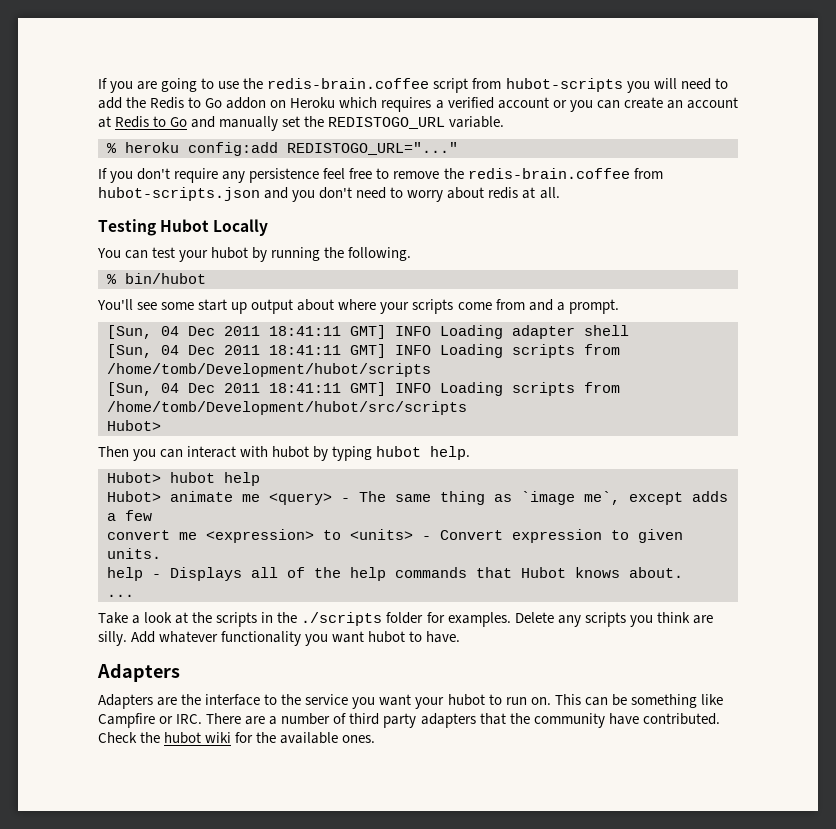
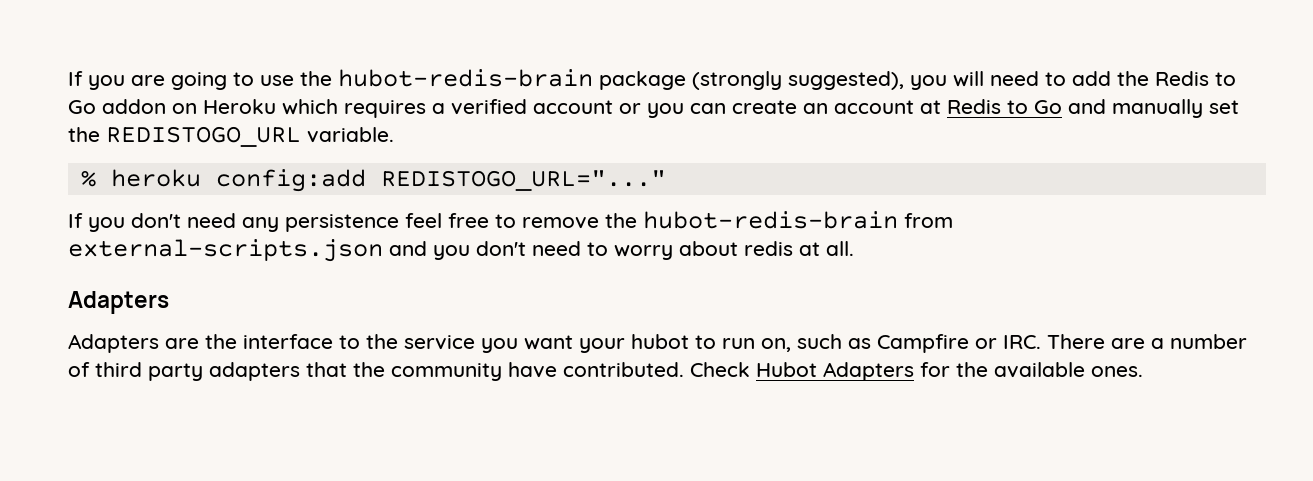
[267,78,623,93] redis-brain.coffee script from hubot-scripts -> [338,69,904,90] hubot-redis-brain package (strongly suggested),
[174,168,219,183] require -> [187,213,236,228] need
[467,168,663,179] [98,187,260,201] redis-brain.coffee from hubot-scripts.json -> [643,211,953,229] [68,239,383,262] hubot-redis-brain from external-scripts.json
[98,219,269,236] [97,247,412,262] [107,273,206,284] [97,299,619,314] [107,325,629,339] [107,344,620,358] [107,363,431,377] [107,382,620,396] [107,401,467,415] [107,420,161,431] [98,446,471,461] [107,472,260,486] [107,491,728,505] [107,510,152,521] [107,529,683,543] [107,548,161,559] [107,567,683,581] [107,594,134,597] [98,612,713,627] [98,631,461,646] // Testing Hubot Locally // You can test your hubot by running the following. // % bin/hubot // You'll see some start up output about where your scripts come from and a prompt. // [Sun, 04 Dec 2011 18:41:11 GMT] INFO Loading adapter shell // [Sun, 04 Dec 2011 18:41:11 GMT] INFO Loading scripts from /home/tomb/Development/hubot/scripts // [Sun, 04 Dec 2011 18:41:11 GMT] INFO Loading scripts from /home/tomb/Development/hubot/src/scripts // Hubot> // Then you can interact with hubot by typing hubot help. // Hubot> hubot help // Hubot> animate me <query> - The same thing as `image me`, except adds a few // convert me <expression> to <units> - Convert expression to given units. // help - Displays all of the help commands that Hubot knows about. // ... // Take a look at the scripts in the ./scripts folder for examples. Delete any scripts you think are silly. Add whatever functionality you want hubot to have. -> (854, 248) none
[530,694,723,708] on. This can be something like -> [761,334,871,352] on, such as
[140,732,232,744] the hubot wiki -> [756,362,914,381] Hubot Adapters

